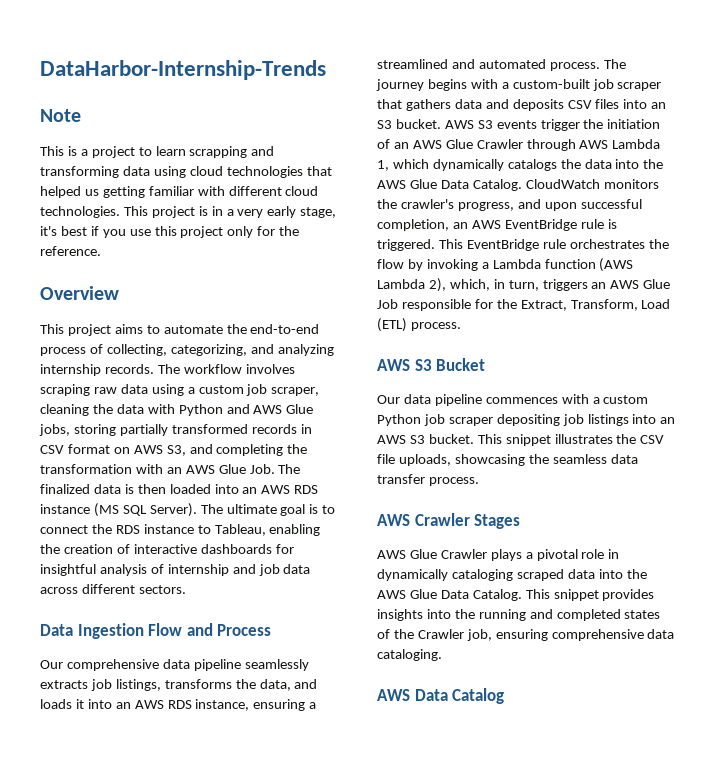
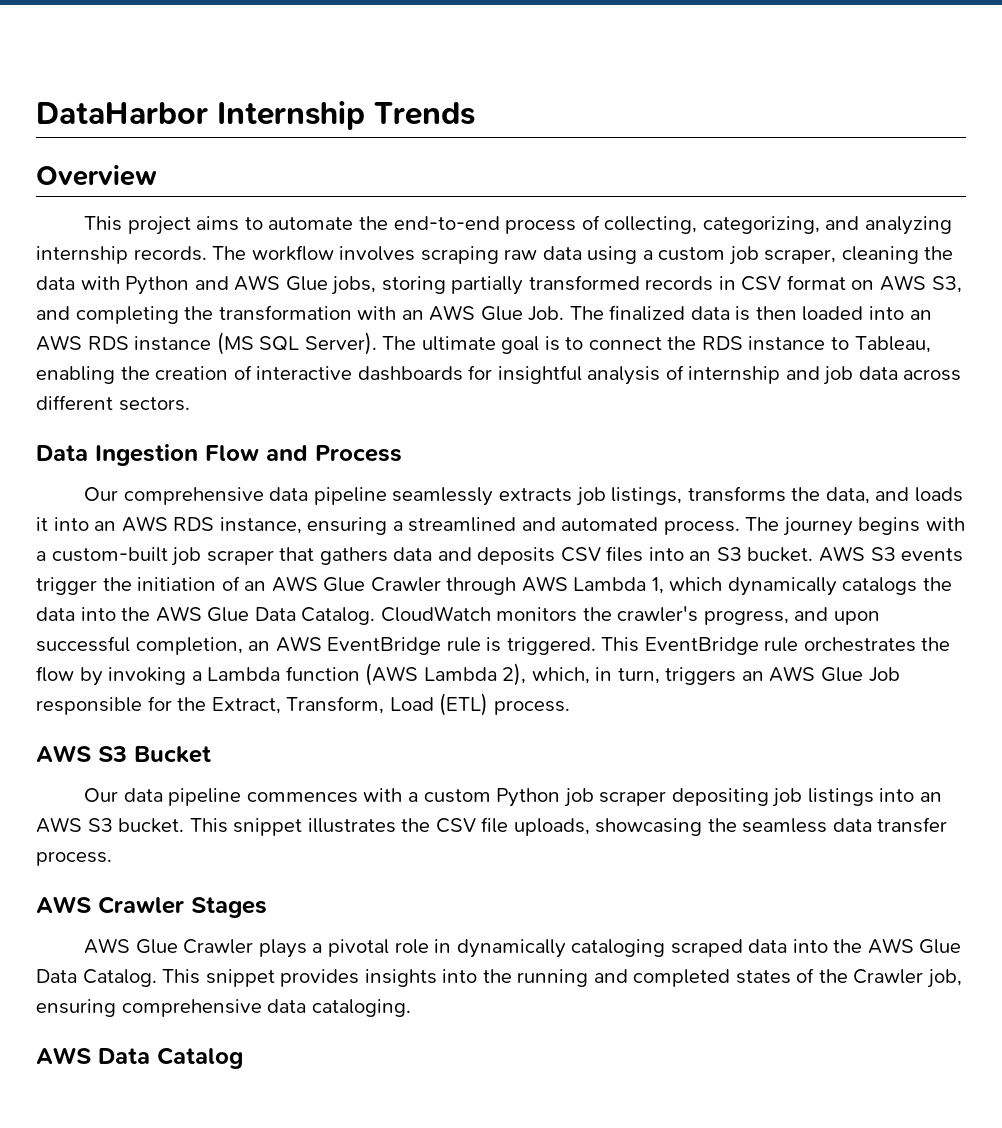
[40,60,326,80] [40,109,81,122] [40,146,275,158] [40,166,332,178] [40,186,319,198] [40,206,337,218] [40,226,300,238] [40,246,101,256] DataHarbor-Internship-Trends // Note // This is a project to learn scrapping and transforming data using cloud technologies that helped us getting familiar with different cloud technologies. This project is in a very early stage, it's best if you use this project only for the reference. -> [36,101,475,130] DataHarbor Internship Trends

